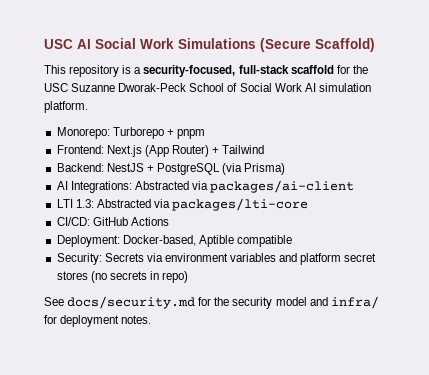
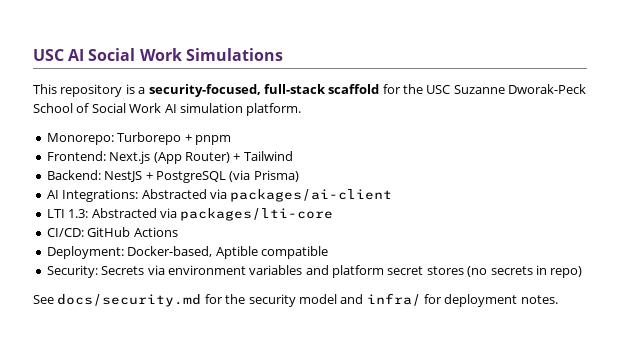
[260,38,375,52] (Secure Scaffold) -> (283, 54) none

